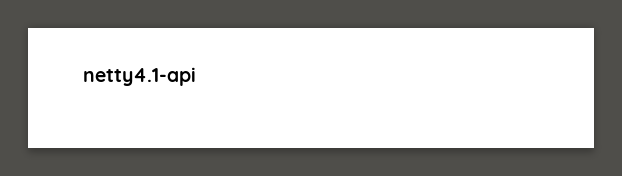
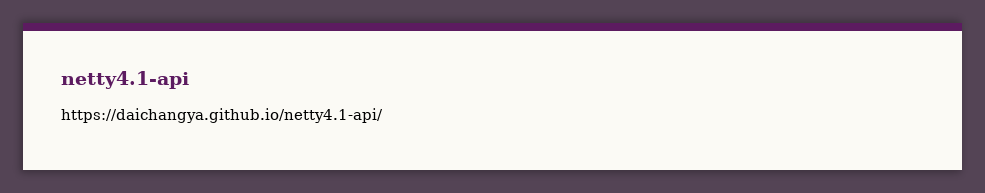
(196, 76) none -> [61,108,383,123] // https://daichangya.github.io/netty4.1-api/

